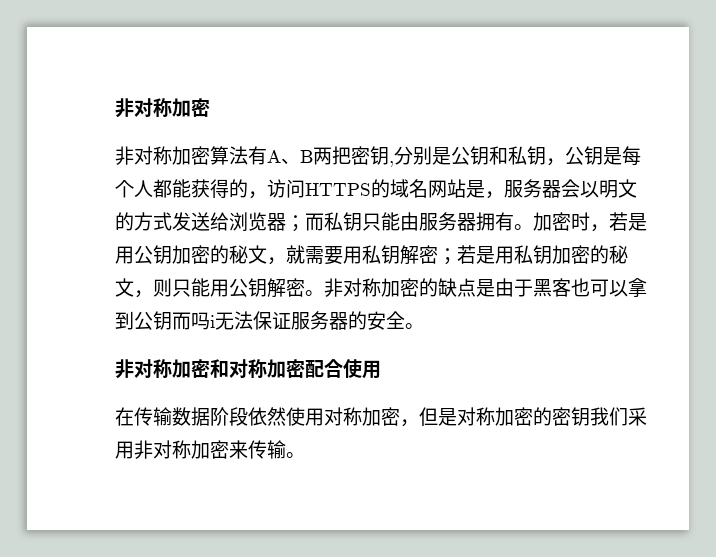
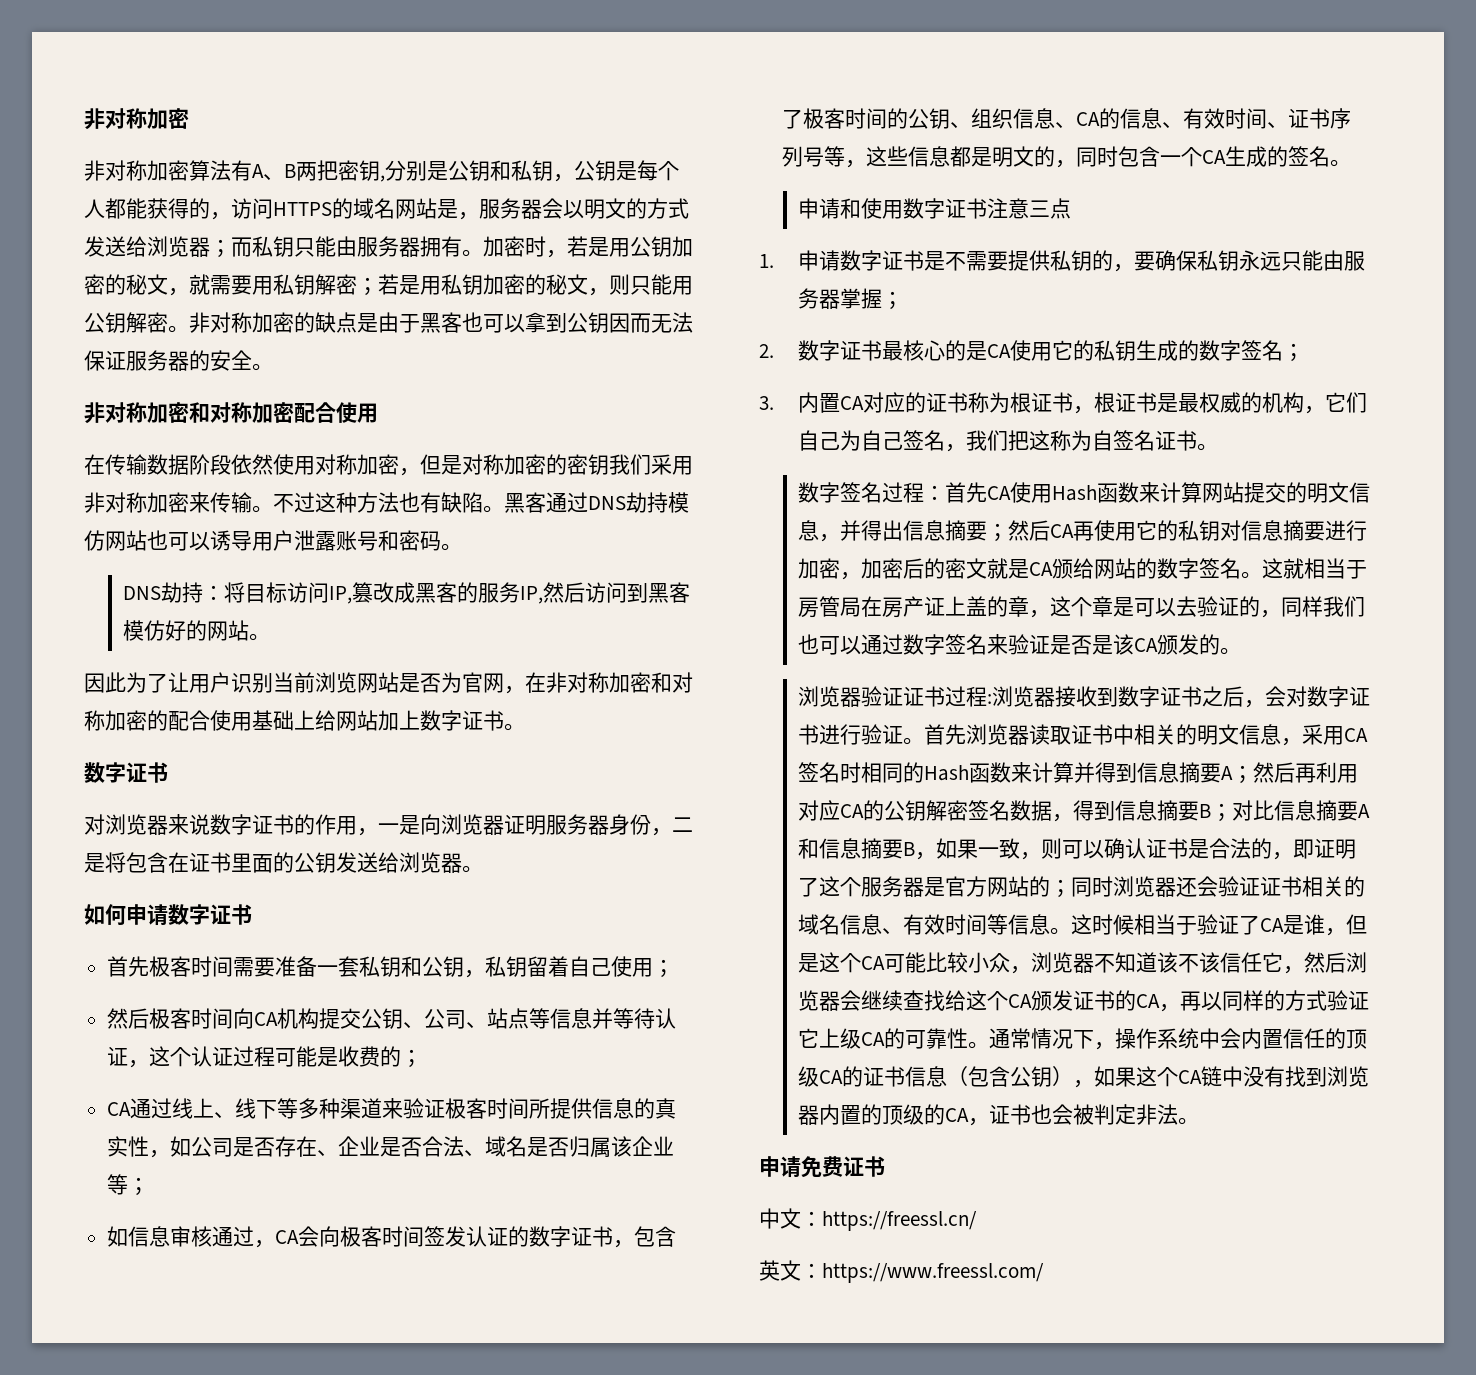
[172,312,215,330] 而吗i -> [609,313,651,333] 因而
(305, 455) none -> [273,492,689,513] [84,530,462,551] [123,582,691,604] [123,620,271,641] [84,672,693,694] [84,710,525,731] [84,762,168,783] [84,814,693,836] [84,852,483,873] [84,904,252,926] [107,956,675,978] [107,1008,677,1029] [107,1046,423,1068] [107,1098,677,1119] [107,1136,675,1158] [107,1174,150,1196] [107,1226,677,1248] [782,108,1352,129] [782,146,1352,168] [798,198,1072,219] [759,250,1366,272] [798,288,904,310] [759,340,1305,362] [759,392,1368,414] [798,430,1219,452] [798,482,1371,503] [798,520,1368,542] [798,558,1368,580] [798,596,1366,618] [798,634,1242,655] [798,686,1371,708] [798,724,1369,746] [798,762,1359,784] [798,800,1371,822] [798,838,1357,860] [798,876,1366,898] [798,914,1368,936] [798,952,1368,974] [798,990,1370,1012] [798,1028,1368,1050] [798,1066,1370,1088] [798,1104,1200,1126] [759,1156,885,1178] [759,1208,977,1231] [759,1260,1044,1283] 不过这种方法也有缺陷。黑客通过DNS劫持模仿网站也可以诱导用户泄露账号和密码。 // DNS劫持：将目标访问IP,篡改成黑客的服务IP,然后访问到黑客模仿好的网站。 // 因此为了让用户识别当前浏览网站是否为官网，在非对称加密和对称加密的配合使用基础上给网站加上数字证书。 // 数字证书 // 对浏览器来说数字证书的作用，一是向浏览器证明服务器身份，二是将包含在证书里面的公钥发送给浏览器。 // 如何申请数字证书 // 首先极客时间需要准备一套私钥和公钥，私钥留着自己使用； // 然后极客时间向CA机构提交公钥、公司、站点等信息并等待认证，这个认证过程可能是收费的； // CA通过线上、线下等多种渠道来验证极客时间所提供信息的真实性，如公司是否存在、企业是否合法、域名是否归属该企业等； // 如信息审核通过，CA会向极客时间签发认证的数字证书，包含了极客时间的公钥、组织信息、CA的信息、有效时间、证书序列号等，这些信息都是明文的，同时包含一个CA生成的签名。 // 申请和使用数字证书注意三点 // 1.申请数字证书是不需要提供私钥的，要确保私钥永远只能由服务器掌握； // 2.数字证书最核心的是CA使用它的私钥生成的数字签名； // 3.内置CA对应的证书称为根证书，根证书是最权威的机构，它们自己为自己签名，我们把这称为自签名证书。 // 数字签名过程：首先CA使用Hash函数来计算网站提交的明文信息，并得出信息摘要；然后CA再使用它的私钥对信息摘要进行加密，加密后的密文就是CA颁给网站的数字签名。这就相当于房管局在房产证上盖的章，这个章是可以去验证的，同样我们也可以通过数字签名来验证是否是该CA颁发的。 // 浏览器验证证书过程:浏览器接收到数字证书之后，会对数字证书进行验证。首先浏览器读取证书中相关的明文信息，采用CA签名时相同的Hash函数来计算并得到信息摘要A；然后再利用对应CA的公钥解密签名数据，得到信息摘要B；对比信息摘要A和信息摘要B，如果一致，则可以确认证书是合法的，即证明了这个服务器是官方网站的；同时浏览器还会验证证书相关的域名信息、有效时间等信息。这时候相当于验证了CA是谁，但是这个CA可能比较小众，浏览器不知道该不该信任它，然后浏览器会继续查找给这个CA颁发证书的CA，再以同样的方式验证它上级CA的可靠性。通常情况下，操作系统中会内置信任的顶级CA的证书信息（包含公钥），如果这个CA链中没有找到浏览器内置的顶级的CA，证书也会被判定非法。 // 申请免费证书 // 中文：https://freessl.cn/ // 英文：https://www.freessl.com/

